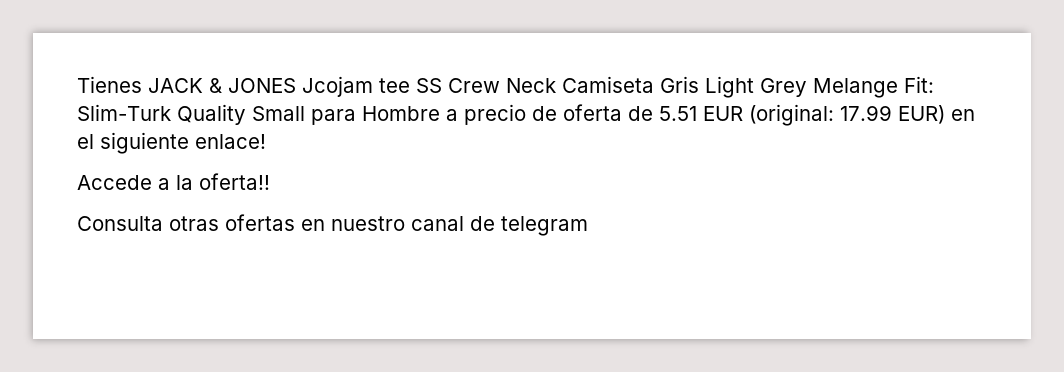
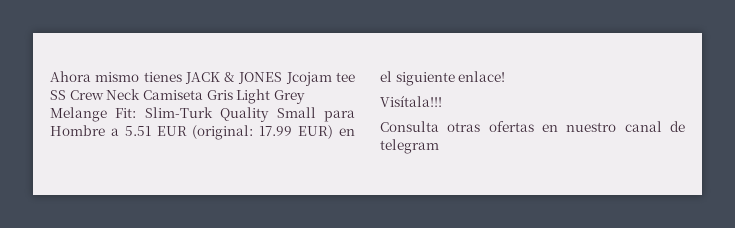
[77,76,142,93] Tienes -> [50,71,182,82] Ahora mismo tienes
[464,104,653,125] precio de oferta de -> (119, 132) none
[77,173,270,190] Accede a la oferta!! -> [380,96,442,107] Visítala!!!

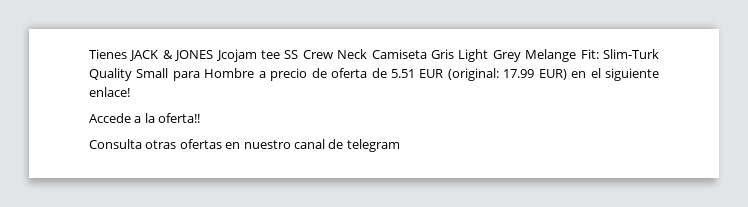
[50,71,182,82] Ahora mismo tienes -> [89,49,127,59] Tienes
(119, 132) none -> [270,68,387,81] precio de oferta de
[380,96,442,107] Visítala!!! -> [89,113,201,123] Accede a la oferta!!

